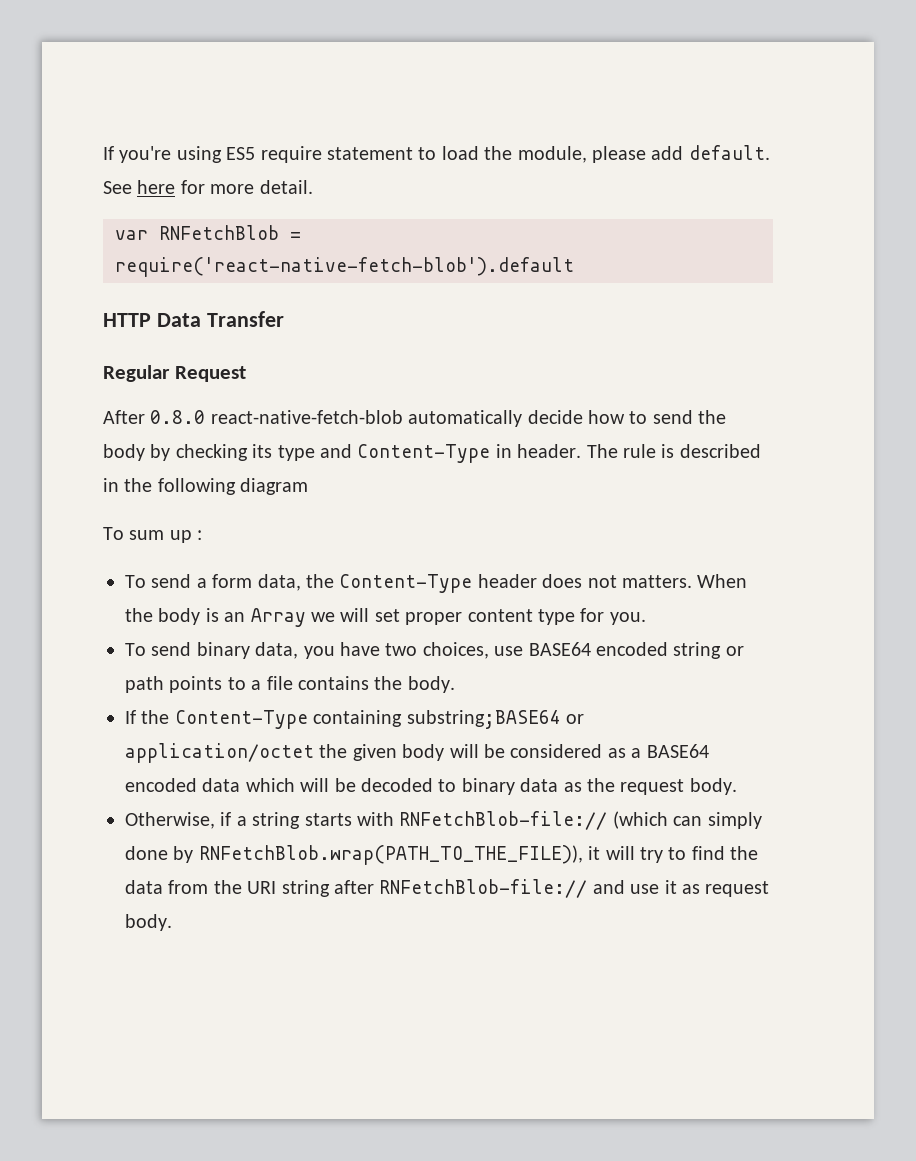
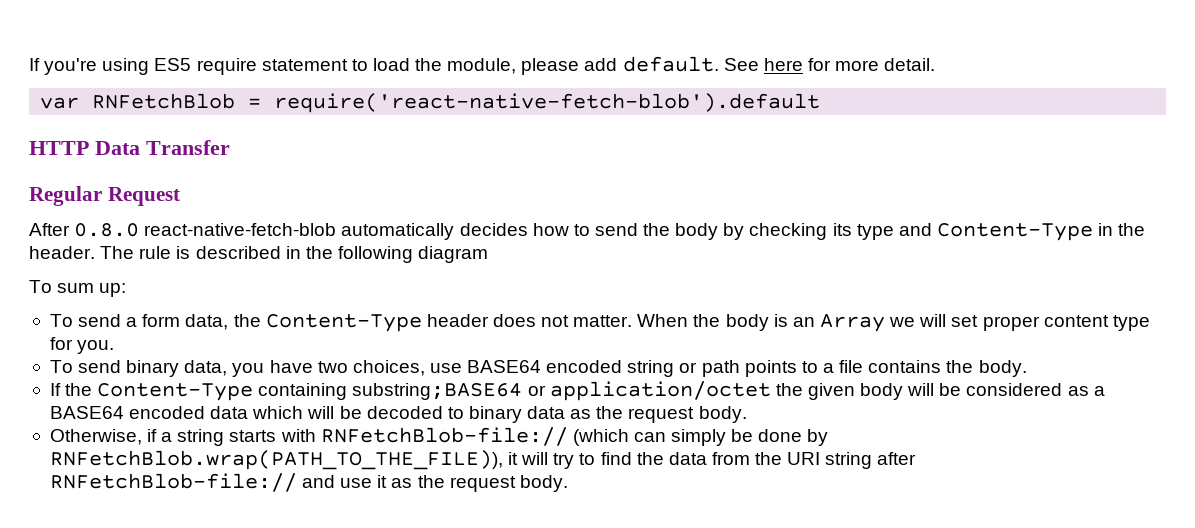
[527,410,583,424] decide -> [459,223,528,236] decides
(512, 451) none -> [1118,223,1146,236] the
[169,530,203,543] up : -> [99,283,127,297] up:
[621,575,692,588] matters. -> [573,315,633,327] matter.
(762, 820) none -> [731,429,754,442] be
(700, 889) none -> [417,475,445,488] the

